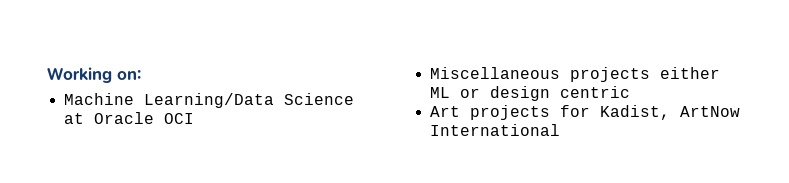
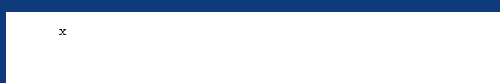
[47,67,141,83] [63,93,354,108] [63,112,194,124] [429,67,720,82] [429,86,630,101] [429,105,740,120] [429,124,560,136] Working on: // Machine Learning/Data Science at Oracle OCI // Miscellaneous projects either ML or design centric // Art projects for Kadist, ArtNow International -> [59,29,67,35] x

